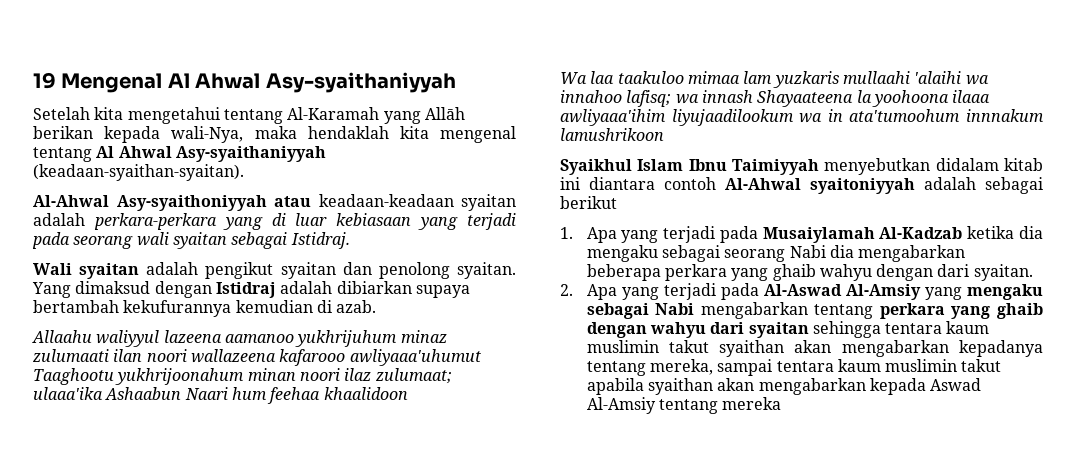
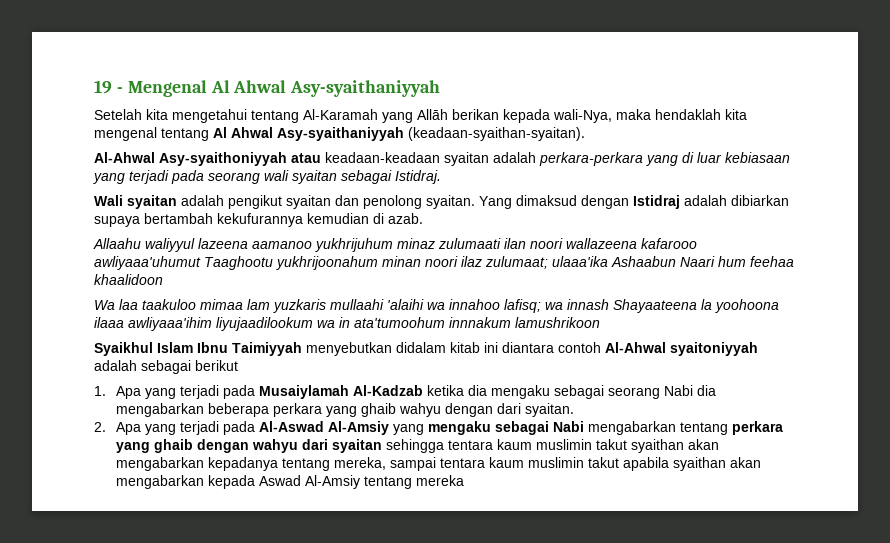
(56, 80) none -> [116,87,123,93] -

